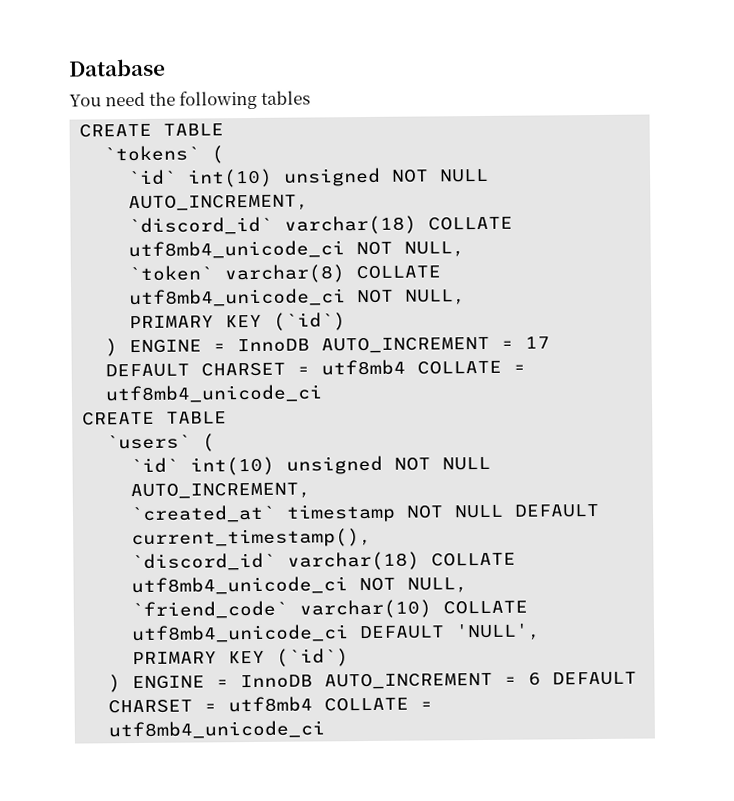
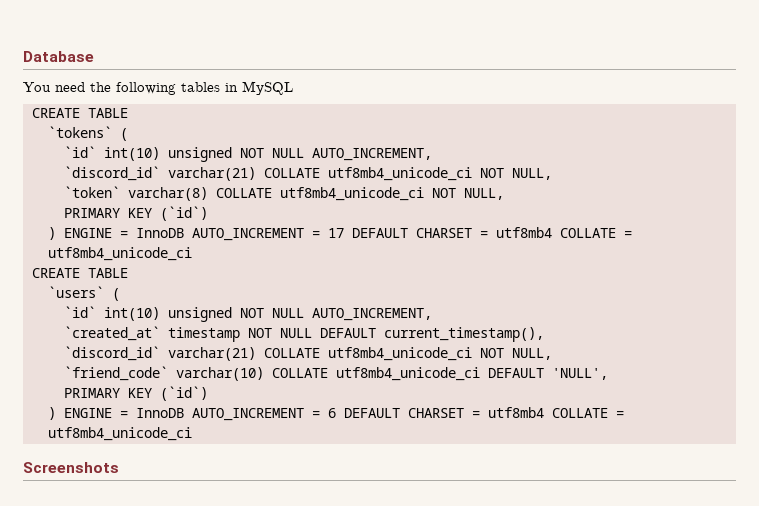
(311, 97) none -> [225,81,293,95] in MySQL
[283,215,417,235] varchar(18) -> [167,167,256,181] varchar(21)
[286,551,420,571] varchar(18) -> [167,347,256,361] varchar(21)
(325, 730) none -> [23,462,119,473] // Screenshots

